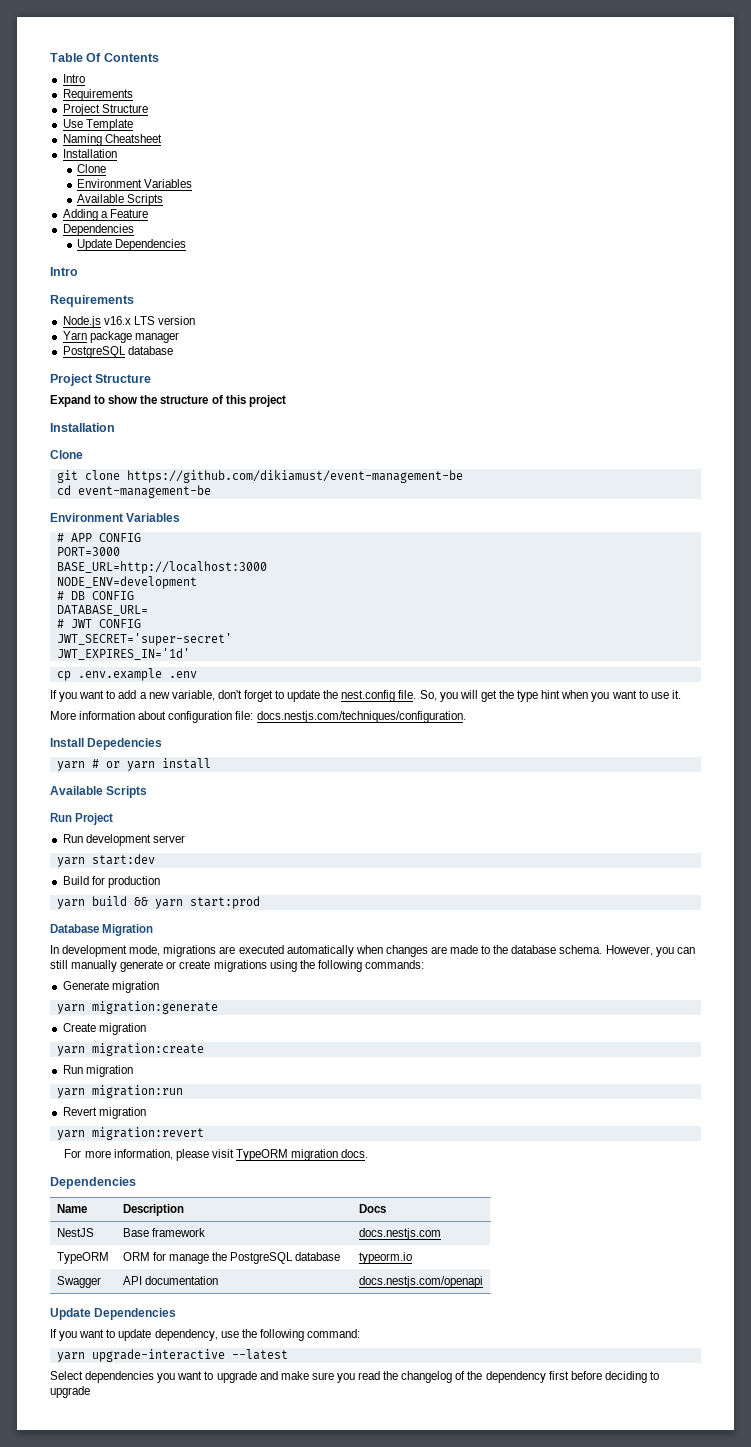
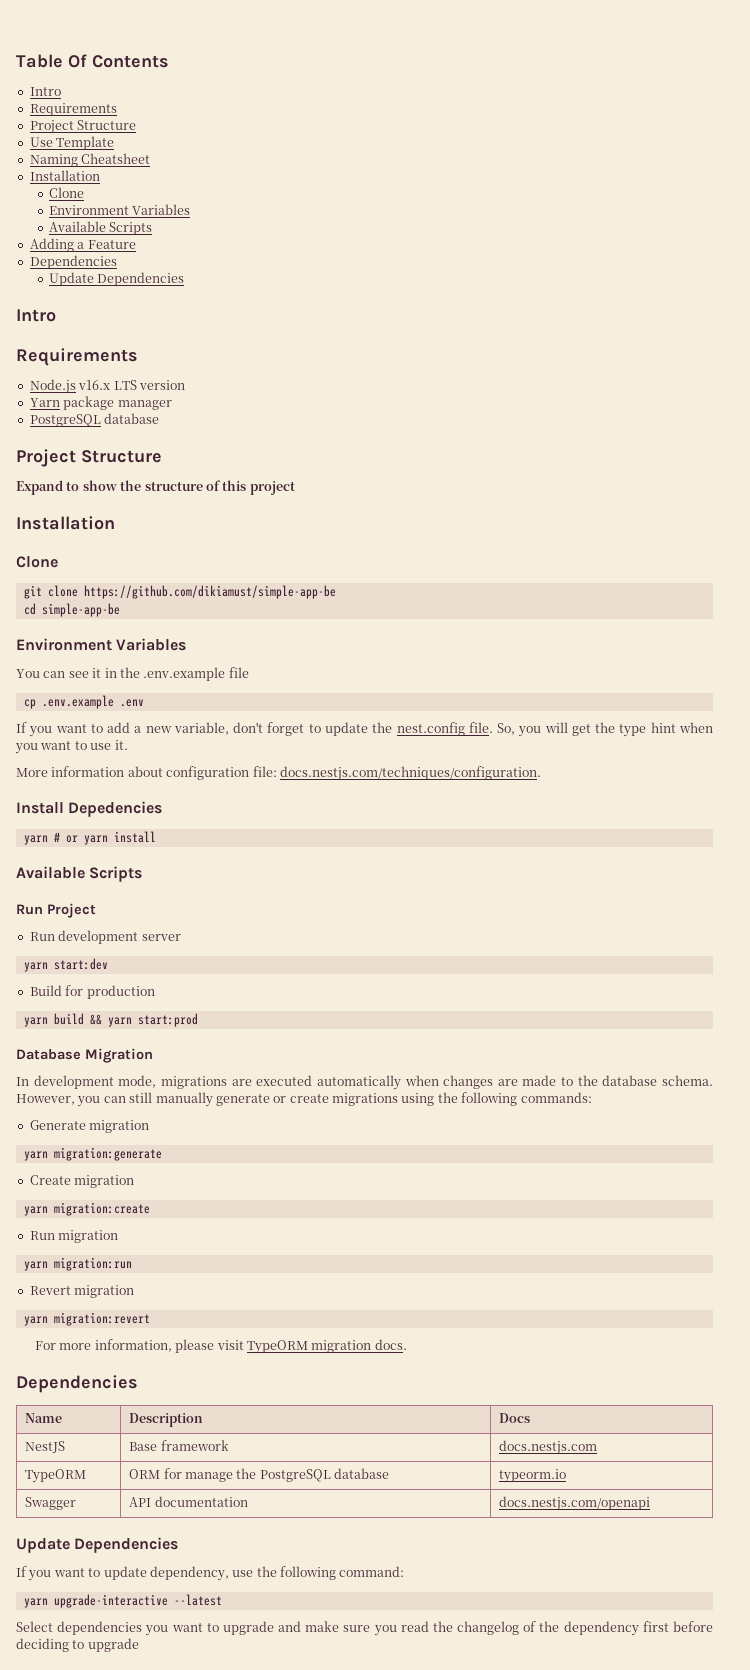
[126,470,463,483] https://github.com/dikiamust/event-management-be -> [83,585,336,599] https://github.com/dikiamust/simple-app-be
[77,485,211,498] [50,513,181,522] [56,533,141,542] [56,547,120,556] [56,561,267,574] [56,576,197,589] [56,591,134,600] [56,605,148,616] [56,619,141,628] [56,633,232,646] [56,648,190,660] event-management-be // Environment Variables // # APP CONFIG // PORT=3000 // BASE_URL=http://localhost:3000 // NODE_ENV=development // # DB CONFIG // DATABASE_URL= // # JWT CONFIG // JWT_SECRET='super-secret' // JWT_EXPIRES_IN='1d' -> [41,603,120,617] [16,638,187,651] [16,667,249,681] simple-app-be // Environment Variables // You can see it in the .env.example file

